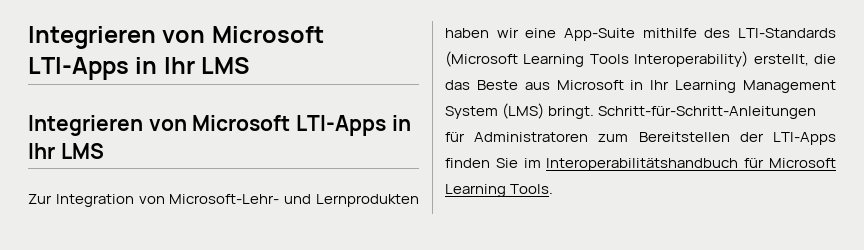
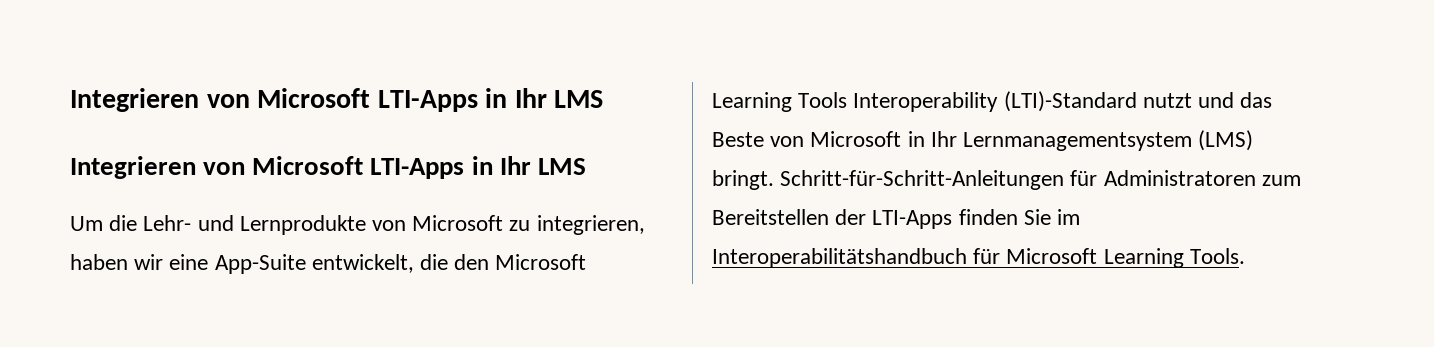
[28,194,419,207] [445,28,836,41] [445,51,836,67] Zur Integration von Microsoft-Lehr- und Lernprodukten haben wir eine App-Suite mithilfe des LTI-Standards (Microsoft Learning Tools Interoperability) erstellt, die -> [70,215,645,235] [70,254,587,274] [712,91,1235,112] Um die Lehr- und Lernprodukte von Microsoft zu integrieren, haben wir eine App-Suite entwickelt, die den Microsoft Learning Tools Interoperability (LTI)-Standard nutzt und
[524,82,550,90] aus -> [770,136,805,147] von
[675,80,836,93] [445,106,498,119] Learning Management System -> [963,132,1193,151] Lernmanagementsystem

